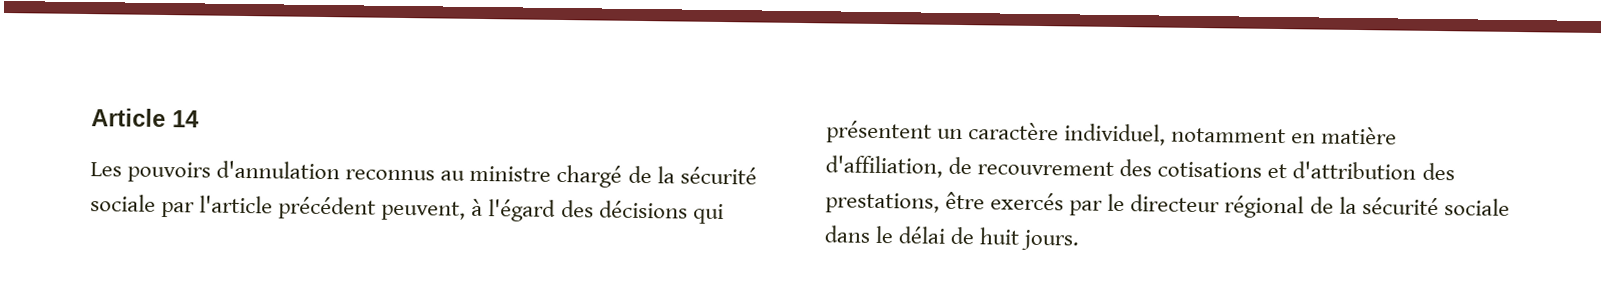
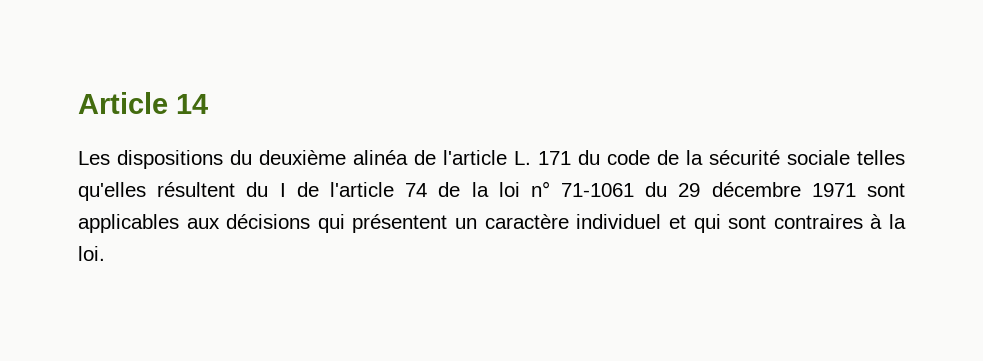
[127,160,757,188] [90,194,594,222] pouvoirs d'annulation reconnus au ministre chargé de la sécurité sociale par l'article précédent peuvent, à l'égard des -> [117,150,905,169] [78,181,905,201] [78,214,220,233] dispositions du deuxième alinéa de l'article L. 171 du code de la sécurité sociale telles qu'elles résultent du I de l'article 74 de la loi n° 71-1061 du 29 décembre 1971 sont applicables aux
[1064,123,1398,146] [825,155,1455,181] [825,191,1510,219] [824,225,1081,251] individuel, notamment en matière d'affiliation, de recouvrement des cotisations et d'attribution des prestations, être exercés par le directeur régional de la sécurité sociale dans le délai de huit jours. -> [576,214,907,233] [78,246,105,261] individuel et qui sont contraires à la loi.

